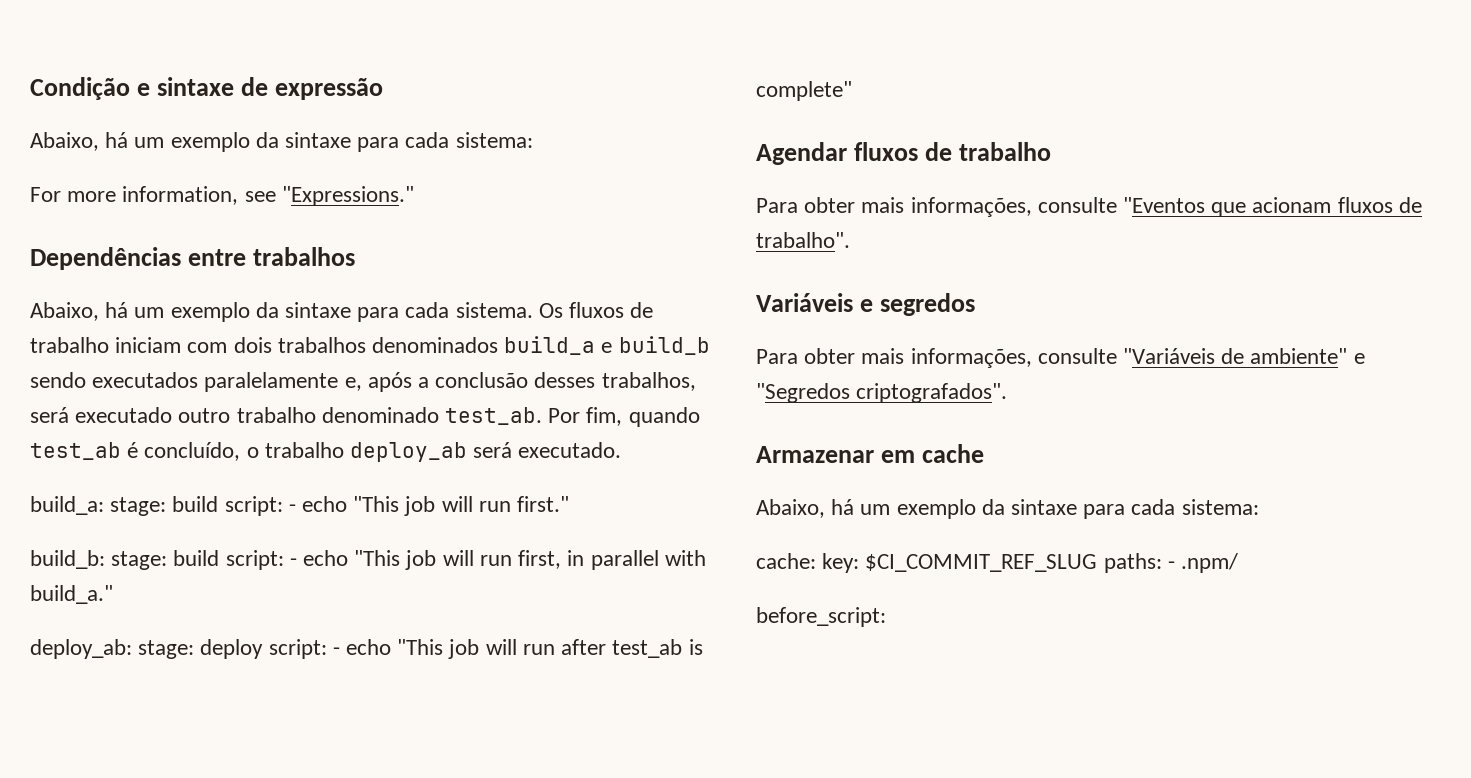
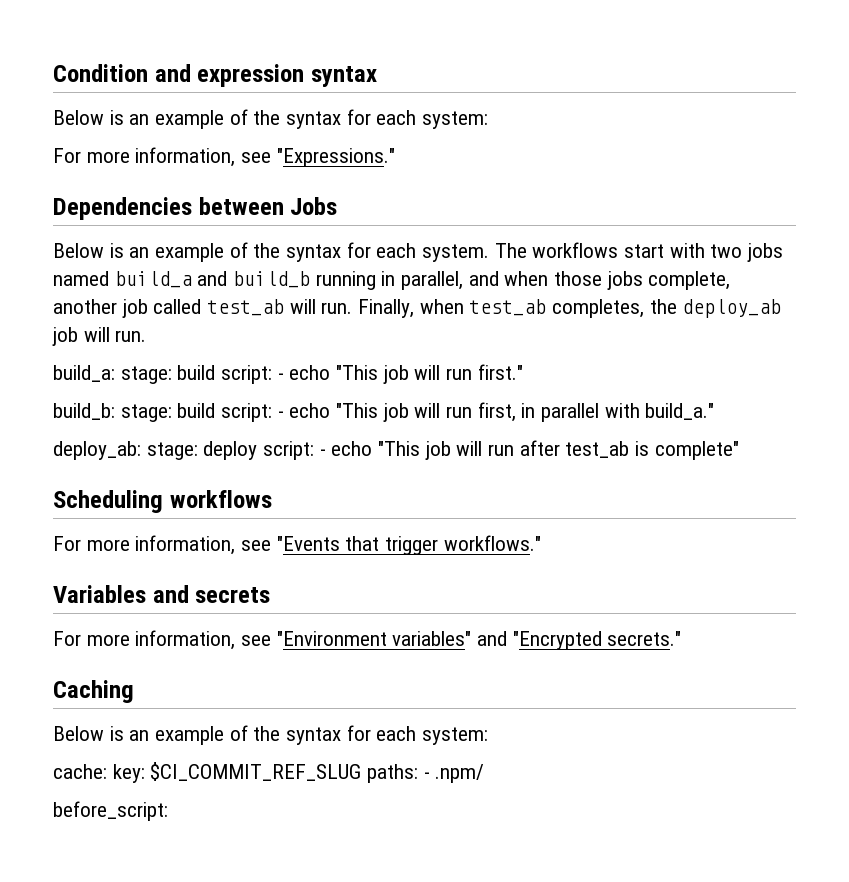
[30,77,383,100] [30,132,533,152] Condição e sintaxe de expressão // Abaixo, há um exemplo da sintaxe para cada sistema: -> [53,64,377,87] [53,109,489,129] Condition and expression syntax // Below is an example of the syntax for each system:
[30,247,355,270] [30,302,654,322] [30,336,710,355] [30,372,696,392] [30,407,700,427] [30,442,622,462] Dependências entre trabalhos // Abaixo, há um exemplo da sintaxe para cada sistema. Os fluxos de trabalho iniciam com dois trabalhos denominados build_a e build_b sendo executados paralelamente e, após a conclusão desses trabalhos, será executado outro trabalho denominado test_ab. Por fim, quando test_ab é concluído, o trabalho deploy_ab será executado. -> [53,197,338,220] [53,242,784,262] [53,271,731,290] [53,299,782,318] [52,327,147,346] Dependencies between Jobs // Below is an example of the syntax for each system. The workflows start with two jobs named build_a and build_b running in parallel, and when those jobs complete, another job called test_ab will run. Finally, when test_ab completes, the deploy_ab job will run.
[756,142,1051,165] [756,197,1422,217] [756,232,850,248] [756,293,975,316] [756,348,1365,368] [756,383,1008,403] [756,444,984,463] [756,499,1259,519] Agendar fluxos de trabalho // Para obter mais informações, consulte "Eventos que acionam fluxos de trabalho". // Variáveis e segredos // Para obter mais informações, consulte "Variáveis de ambiente" e "Segredos criptografados". // Armazenar em cache // Abaixo, há um exemplo da sintaxe para cada sistema: -> [53,490,272,513] [53,535,541,555] [53,585,271,603] [53,630,682,650] [53,680,134,703] [53,725,489,745] Scheduling workflows // For more information, see "Events that trigger workflows." // Variables and secrets // For more information, see "Environment variables" and "Encrypted secrets." // Caching // Below is an example of the syntax for each system:

